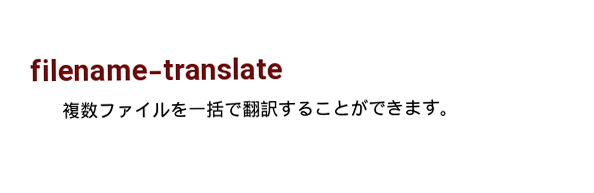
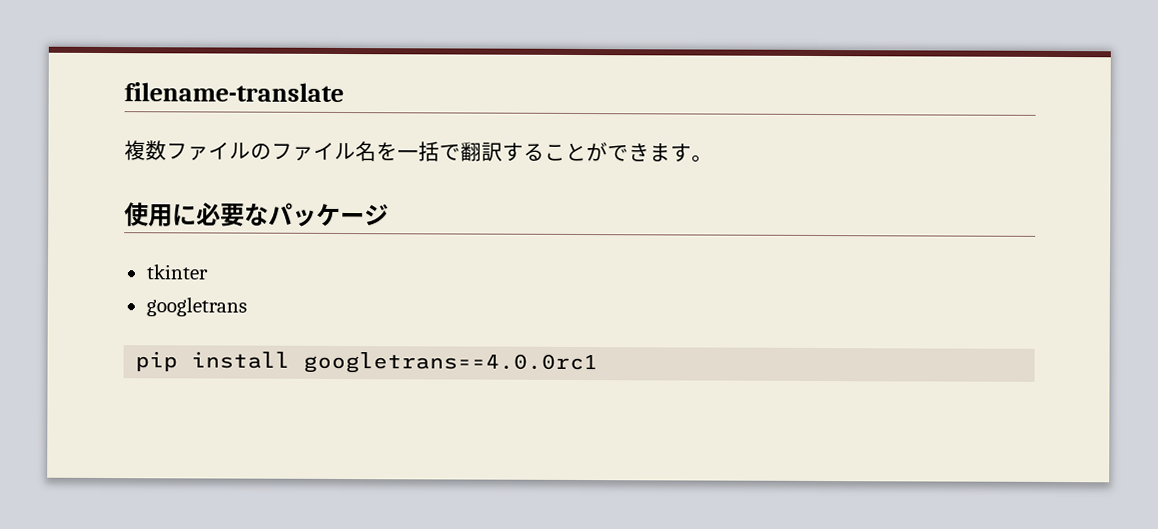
(171, 110) none -> [250,141,377,162] のファイル名
(459, 113) none -> [124,202,389,227] [145,264,208,280] [145,297,247,317] [135,351,599,375] // 使用に必要なパッケージ // tkinter // googletrans // pip install googletrans==4.0.0rc1

